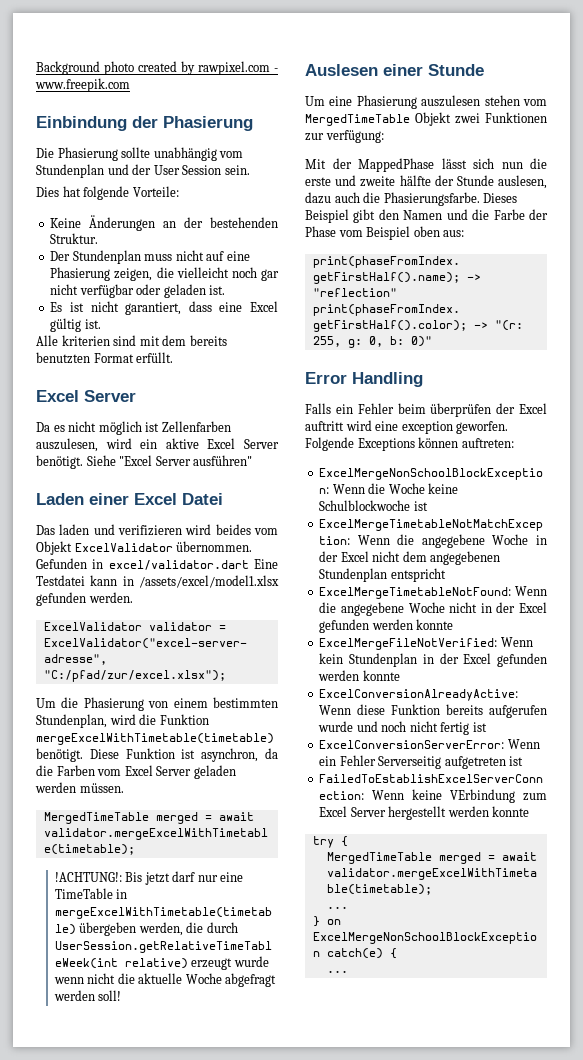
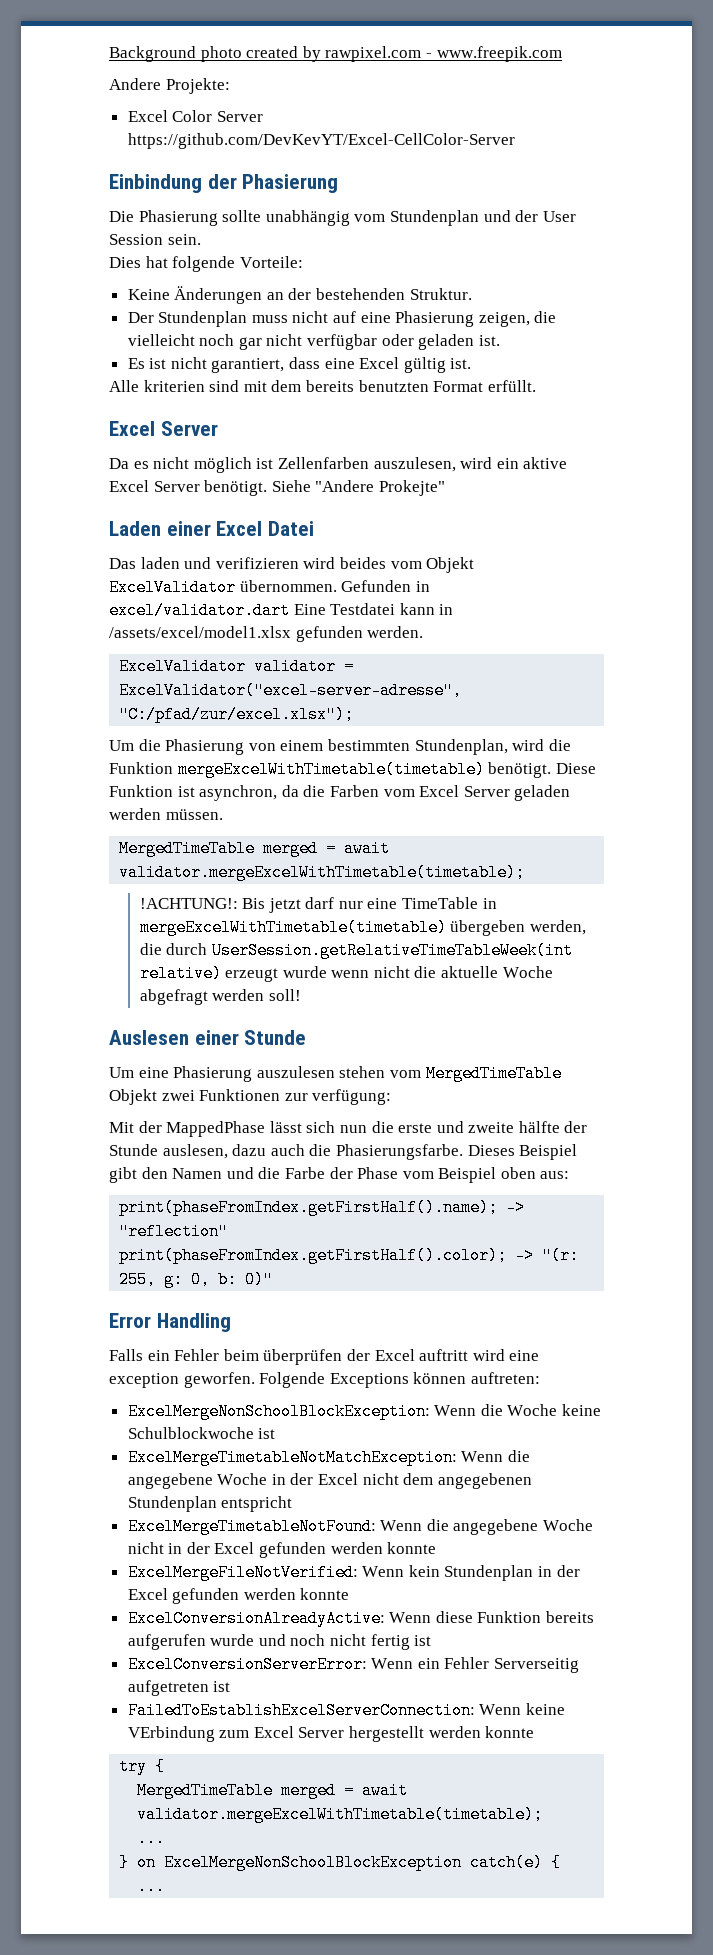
(130, 85) none -> [109,78,230,94] [127,110,263,122] [127,133,515,149] // Andere Projekte: // Excel Color Server https://github.com/DevKevYT/Excel-CellColor-Server
[119,455,253,466] "Excel Server ausführen" -> [315,480,445,496] "Andere Prokejte"

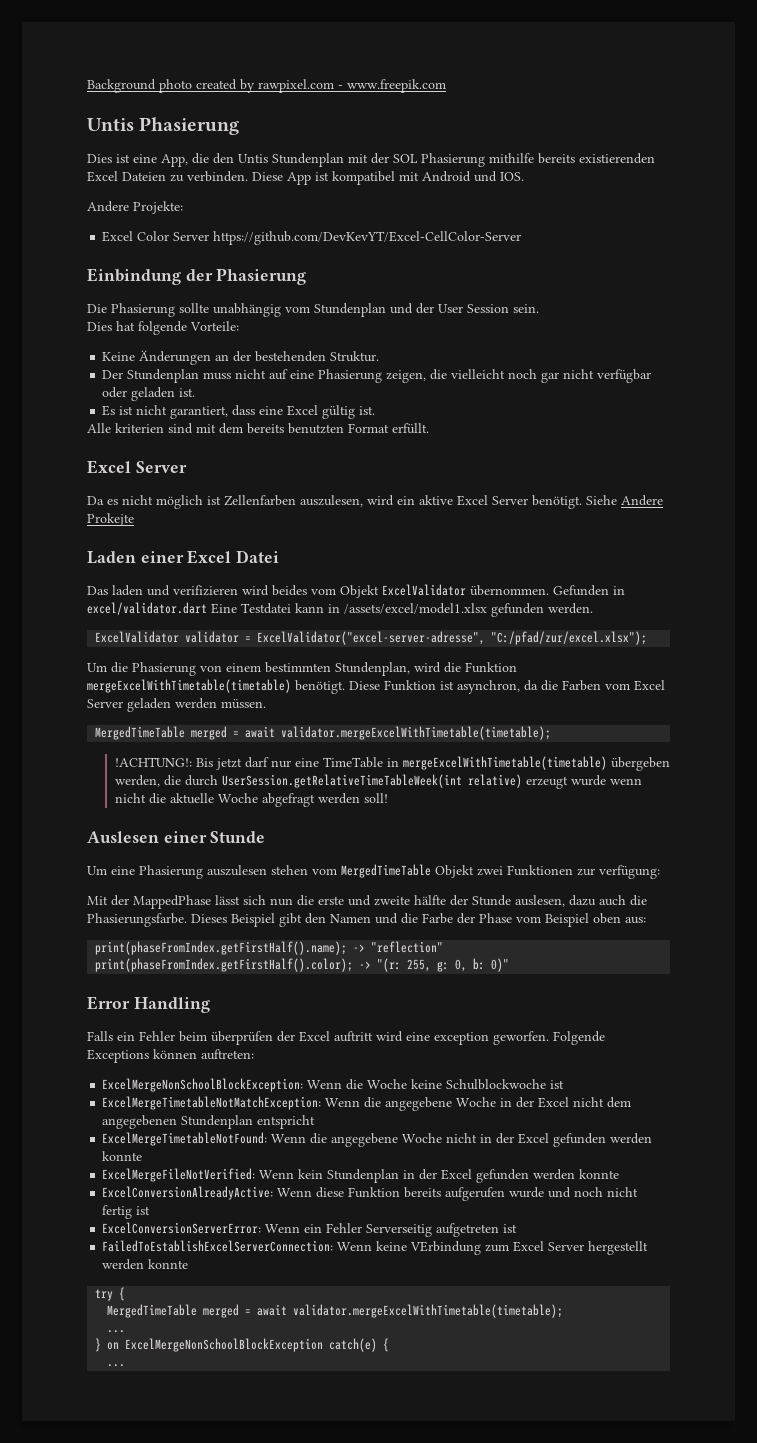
(562, 54) none -> [87,117,240,135] [87,153,655,167] [87,171,524,185] // Untis Phasierung // Dies ist eine App, die den Untis Stundenplan mit der SOL Phasierung mithilfe bereits existierenden Excel Dateien zu verbinden. Diese App ist kompatibel mit Android und IOS.
[315,480,445,496] "Andere Prokejte" -> [621,495,663,506] [87,513,134,526] Andere Prokejte

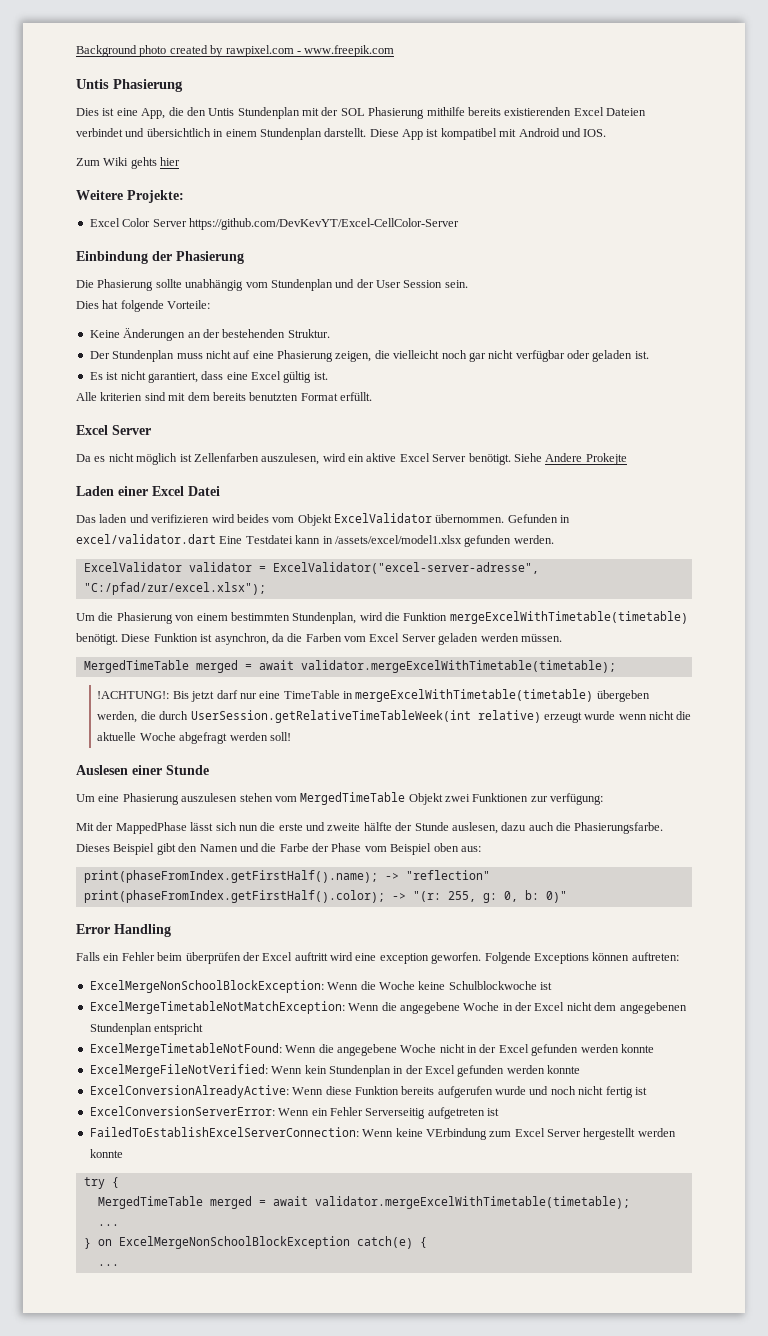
[170,171,248,182] zu verbinden. -> [76,128,367,140] verbindet und übersichtlich in einem Stundenplan darstellt.
[87,201,129,212] Andere -> [76,157,181,169] [76,190,123,200] Zum Wiki gehts hier // Weitere

